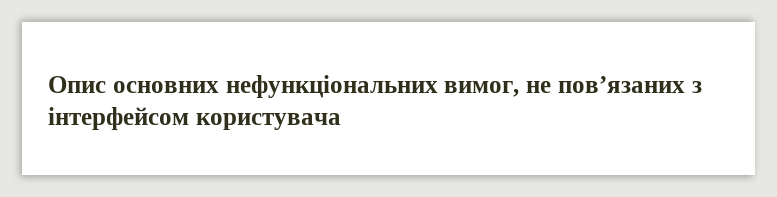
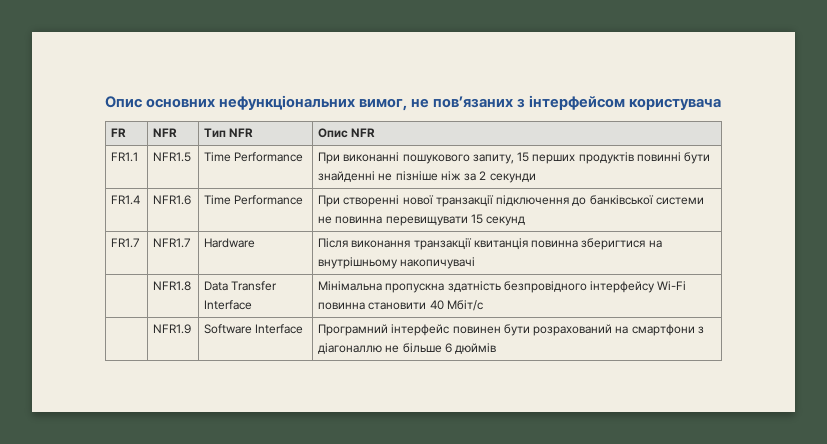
(341, 121) none -> [111,128,127,137] [153,128,178,137] [204,128,254,137] [318,128,376,138] [111,152,139,162] [153,152,192,162] [204,152,304,162] [318,152,711,164] [318,171,536,183] [111,195,141,205] [153,195,192,205] [204,195,304,205] [318,195,704,207] [318,214,526,226] [111,238,141,248] [153,238,192,248] [204,238,256,248] [318,238,662,250] [318,257,476,269] [153,281,192,291] [204,281,278,291] [204,300,253,310] [318,281,687,293] [318,300,483,311] [153,324,192,334] [204,324,304,334] [318,324,704,336] [318,343,497,354] // FR | NFR | Тип NFR | Опис NFR // FR1.1 | NFR1.5 | Time Performance | При виконанні пошукового запиту, 15 перших продуктів повинні бути знайденні не пізніше ніж за 2 секунди // FR1.4 | NFR1.6 | Time Performance | При створенні нової транзакції підключення до банківської системи не повинна перевищувати 15 секунд // FR1.7 | NFR1.7 | Hardware | Після виконання транзакції квитанція повинна зберигтися на внутрішньому накопичувачі // | NFR1.8 | Data Transfer Interface | Мінімальна пропускна здатність безпровідного інтерфейсу Wi-Fi повинна становити 40 Мбіт/с // | NFR1.9 | Software Interface | Програмний інтерфейс повинен бути розрахований на смартфони з діагоналлю не більше 6 дюймів

